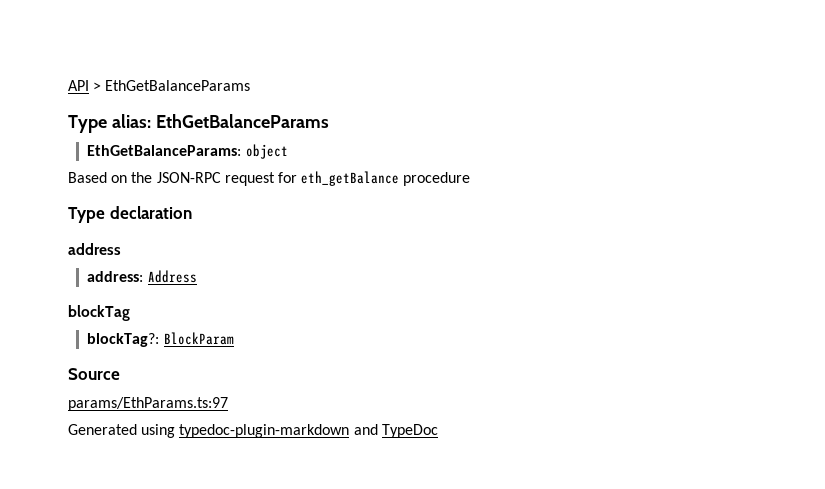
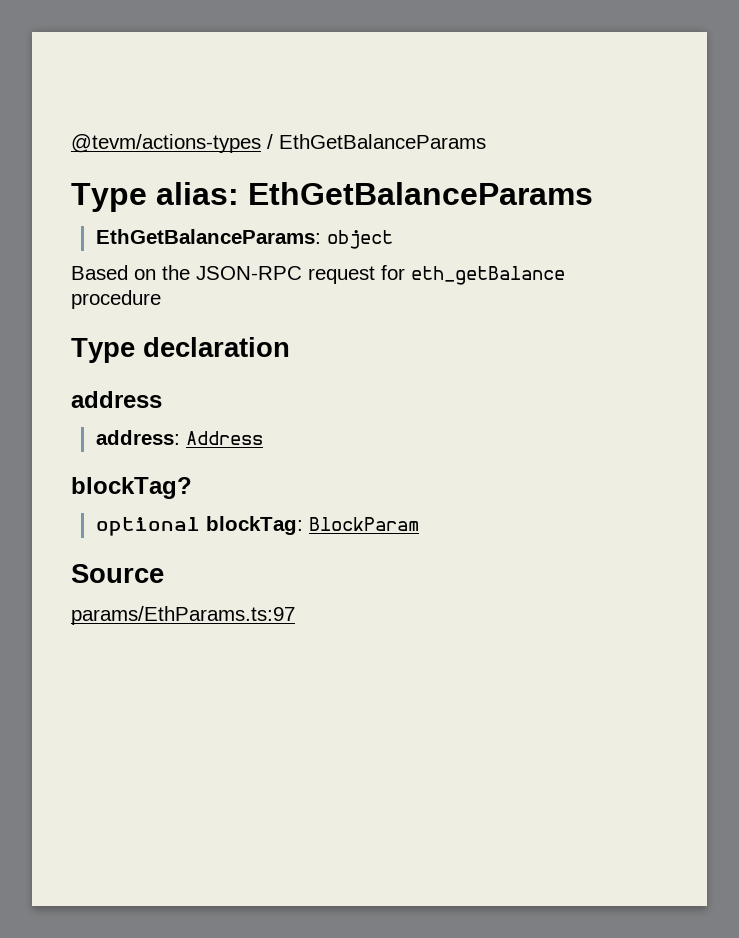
[68,80,102,91] API > -> [71,134,273,153] @tevm/actions-types /
[68,305,130,321] [87,333,160,347] blockTag // blockTag?: -> [71,477,192,499] [95,516,303,536] blockTag? // optional blockTag:
[68,424,438,438] // Generated using typedoc-plugin-markdown and TypeDoc -> (295, 615) none

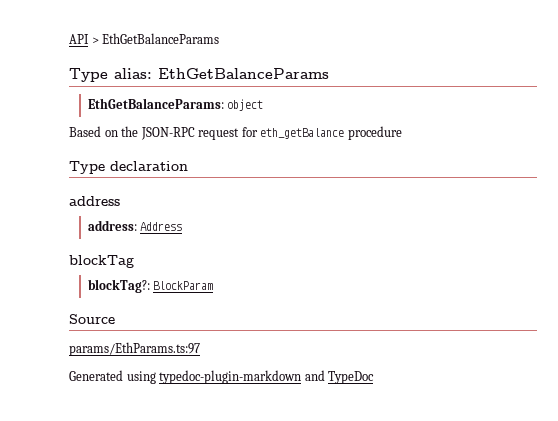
[71,134,273,153] @tevm/actions-types / -> [69,34,99,44] API >
[71,477,192,499] [95,516,303,536] blockTag? // optional blockTag: -> [69,255,134,268] [87,279,150,293] blockTag // blockTag?:
(295, 615) none -> [69,370,375,384] // Generated using typedoc-plugin-markdown and TypeDoc

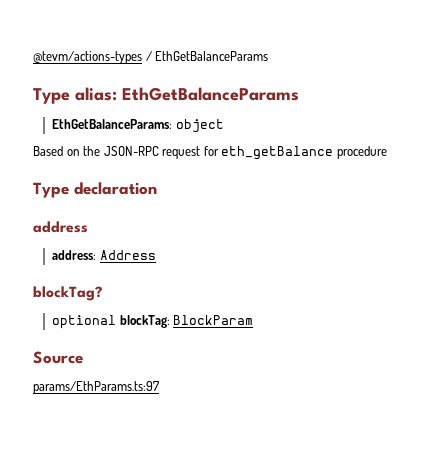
[69,34,99,44] API > -> [33,51,152,64] @tevm/actions-types /
[69,255,134,268] [87,279,150,293] blockTag // blockTag?: -> [33,286,102,301] [52,315,170,329] blockTag? // optional blockTag:
[69,370,375,384] // Generated using typedoc-plugin-markdown and TypeDoc -> (159, 387) none

